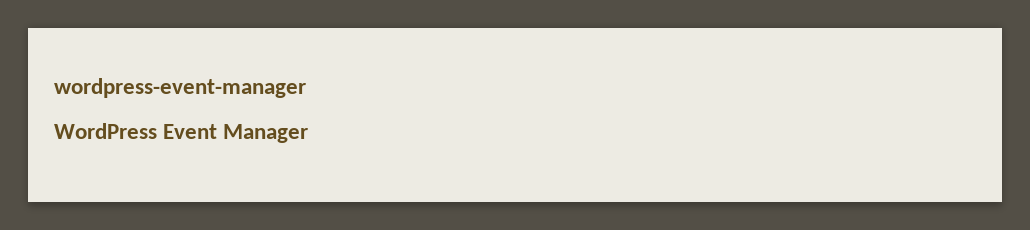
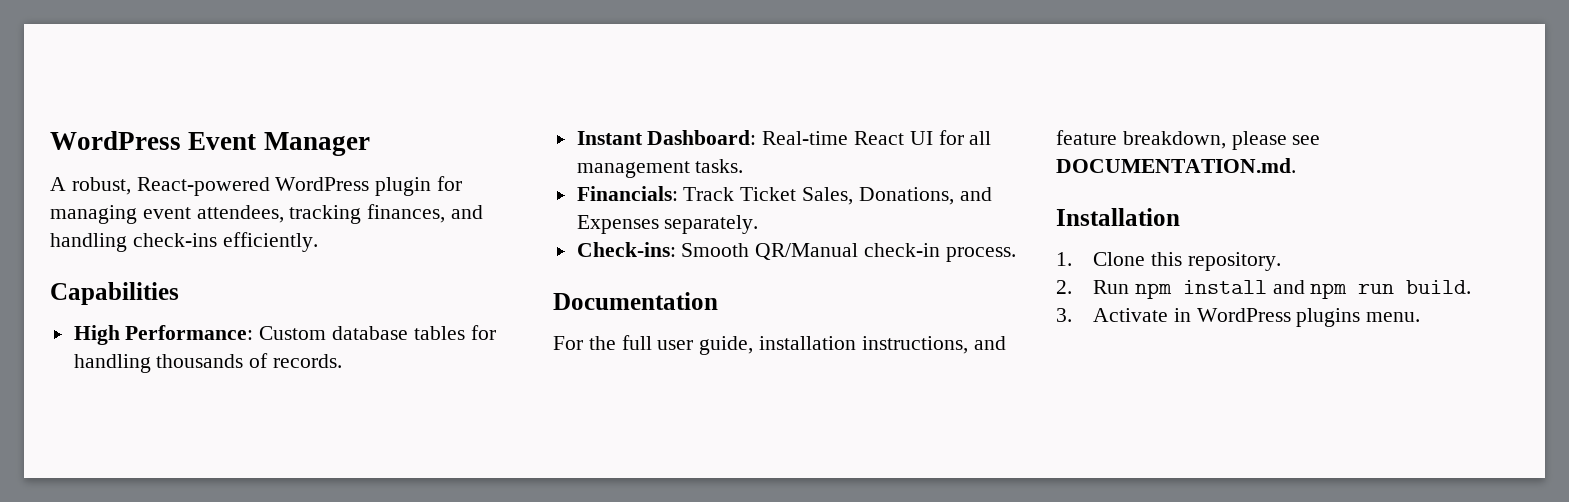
[54,78,306,98] wordpress-event-manager // -> (50, 140) none
(309, 133) none -> [50,176,463,196] [50,204,484,224] [50,232,318,252] [50,282,179,305] [73,325,496,345] [73,353,343,373] [576,130,992,145] [576,159,744,178] [576,186,992,205] [576,215,759,234] [576,242,1016,262] [553,292,718,310] [553,335,1006,355] [1056,130,1321,150] [1056,158,1296,173] [1056,208,1180,226] [1056,252,1281,271] [1056,280,1472,299] [1056,308,1421,327] // A robust, React-powered WordPress plugin for managing event attendees, tracking finances, and handling check-ins efficiently. // Capabilities // High Performance: Custom database tables for handling thousands of records. // Instant Dashboard: Real-time React UI for all management tasks. // Financials: Track Ticket Sales, Donations, and Expenses separately. // Check-ins: Smooth QR/Manual check-in process. // Documentation // For the full user guide, installation instructions, and feature breakdown, please see DOCUMENTATION.md. // Installation // 1. Clone this repository. // 2. Run npm install and npm run build. // 3. Activate in WordPress plugins menu.

